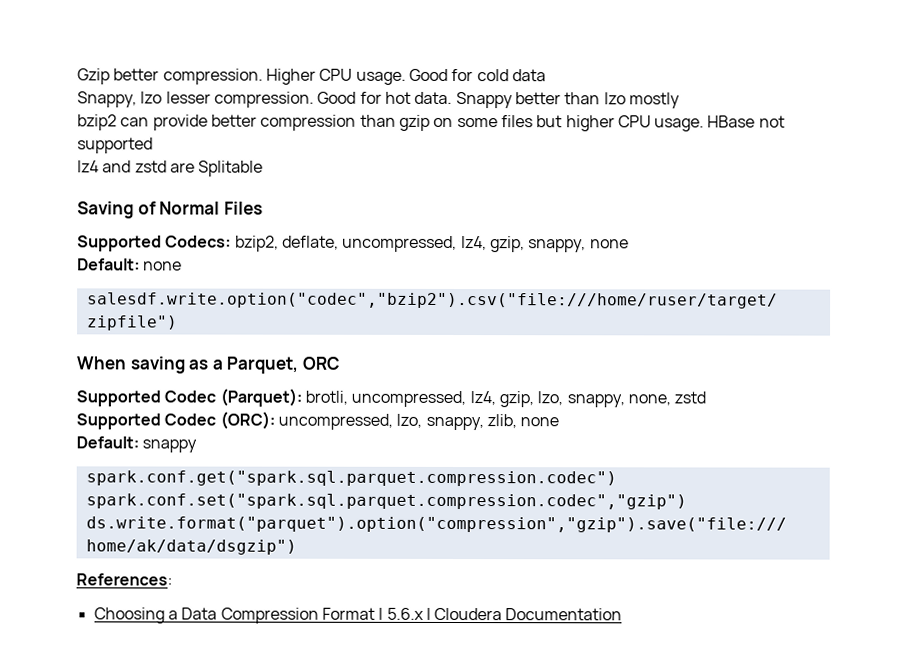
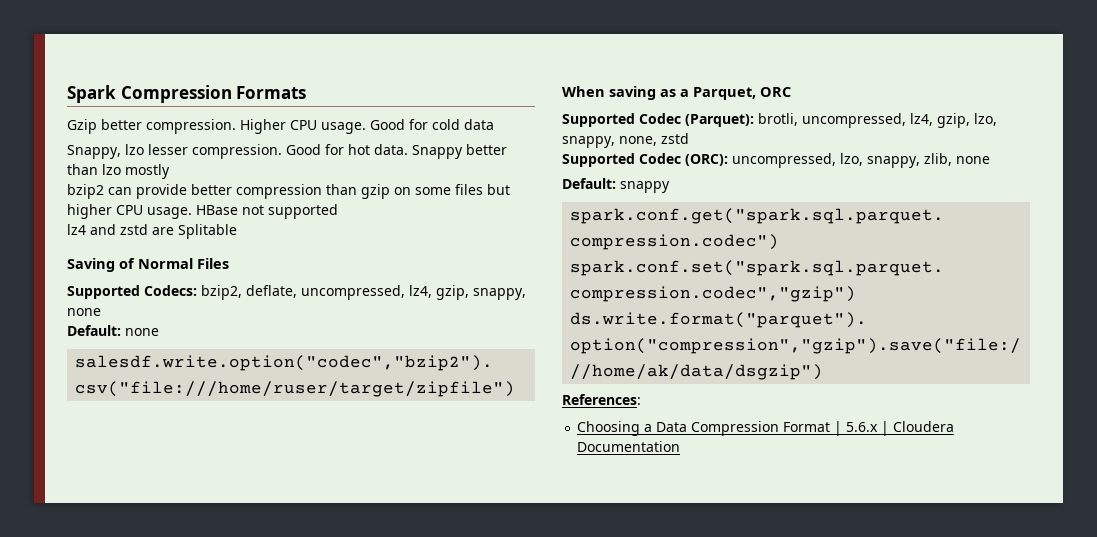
(77, 76) none -> [67,85,307,103] Spark Compression Formats //

